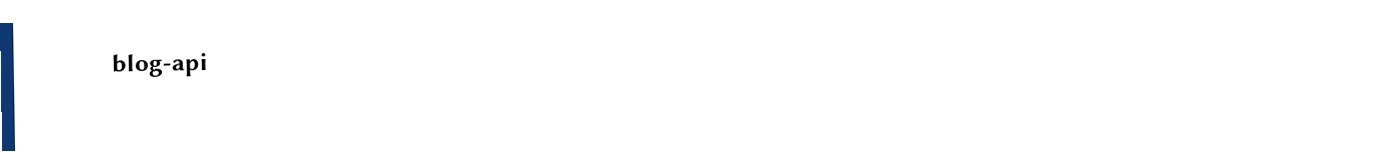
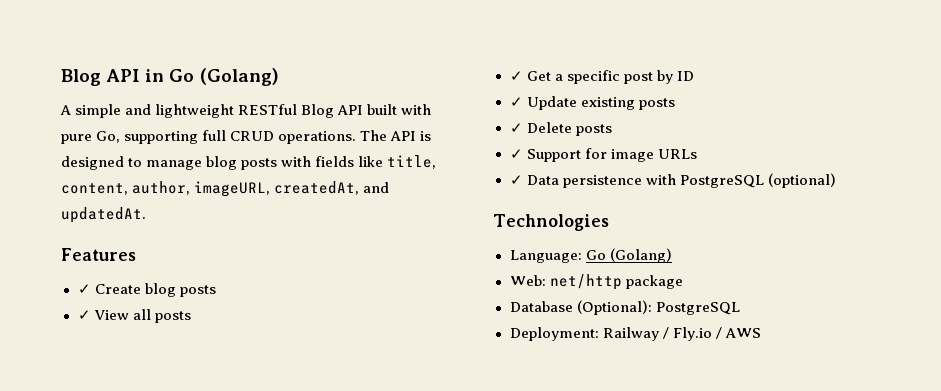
[111,52,208,78] blog-api -> [61,68,279,86] [60,104,432,118] [61,130,432,144] [61,155,437,170] [61,181,390,197] [61,207,146,223] [61,248,136,261] [77,283,216,297] [77,309,191,323] [509,70,694,84] [509,96,675,110] [509,122,612,136] [509,148,697,162] [509,173,836,188] [493,214,609,231] [509,248,672,263] [509,274,683,290] [509,300,740,315] [509,327,761,341] Blog API in Go (Golang) // A simple and lightweight RESTful Blog API built with pure Go, supporting full CRUD operations. The API is designed to manage blog posts with fields like title, content, author, imageURL, createdAt, and updatedAt. // Features // ✓ Create blog posts // ✓ View all posts // ✓ Get a specific post by ID // ✓ Update existing posts // ✓ Delete posts // ✓ Support for image URLs // ✓ Data persistence with PostgreSQL (optional) // Technologies // Language: Go (Golang) // Web: net/http package // Database (Optional): PostgreSQL // Deployment: Railway / Fly.io / AWS

